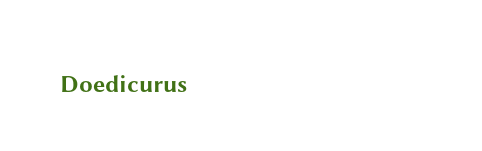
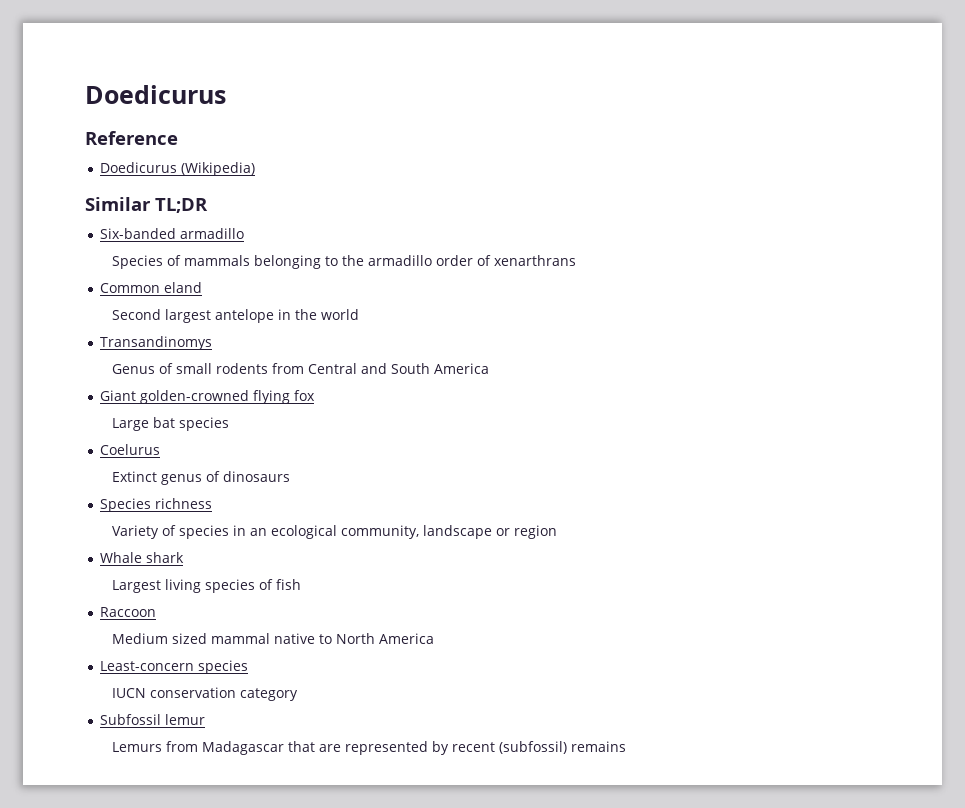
[60,75,187,93] Doedicurus -> [85,85,226,104] [85,131,178,145] [100,162,256,176] [85,197,208,213] [100,228,245,239] [111,255,576,269] [100,282,203,293] [111,309,359,323] [100,336,213,350] [111,363,489,374] [100,390,316,404] [111,417,229,431] [100,444,161,455] [111,471,290,485] [100,498,213,512] [111,525,557,539] [100,552,185,563] [111,579,301,593] [100,607,157,617] [111,633,434,644] [100,660,249,674] [111,687,298,701] [100,714,206,725] [111,741,626,755] Doedicurus // Reference // Doedicurus (Wikipedia) // Similar TL;DR // Six-banded armadillo // Species of mammals belonging to the armadillo order of xenarthrans // Common eland // Second largest antelope in the world // Transandinomys // Genus of small rodents from Central and South America // Giant golden-crowned flying fox // Large bat species // Coelurus // Extinct genus of dinosaurs // Species richness // Variety of species in an ecological community, landscape or region // Whale shark // Largest living species of fish // Raccoon // Medium sized mammal native to North America // Least-concern species // IUCN conservation category // Subfossil lemur // Lemurs from Madagascar that are represented by recent (subfossil) remains

